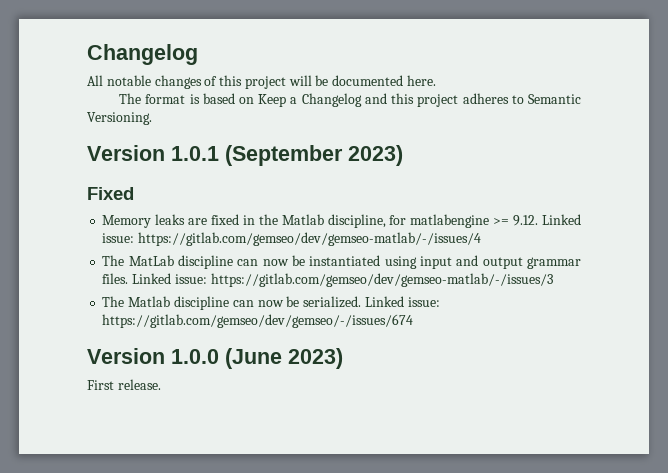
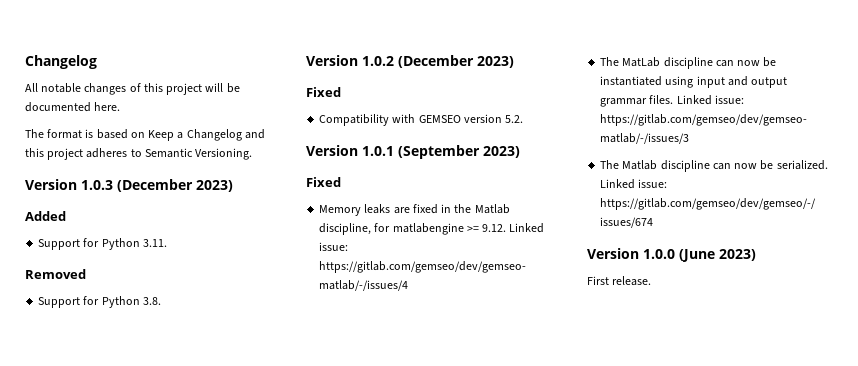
(152, 118) none -> [25,179,233,192] [25,211,66,221] [38,238,167,250] [25,269,86,279] [38,296,161,308] [306,55,514,68] [306,87,341,97] [319,114,524,126] // Version 1.0.3 (December 2023) // Added // Support for Python 3.11. // Removed // Support for Python 3.8. // Version 1.0.2 (December 2023) // Fixed // Compatibility with GEMSEO version 5.2.

